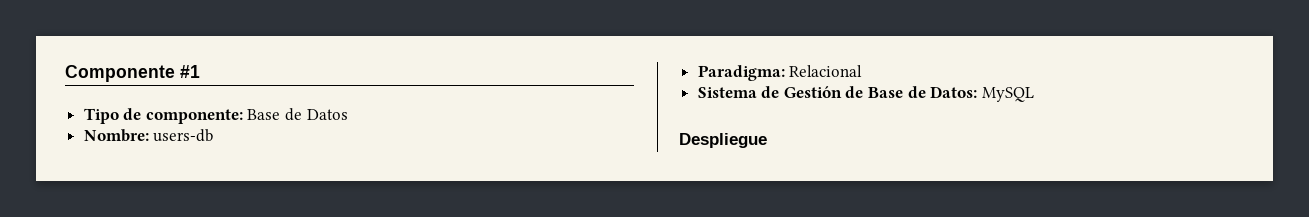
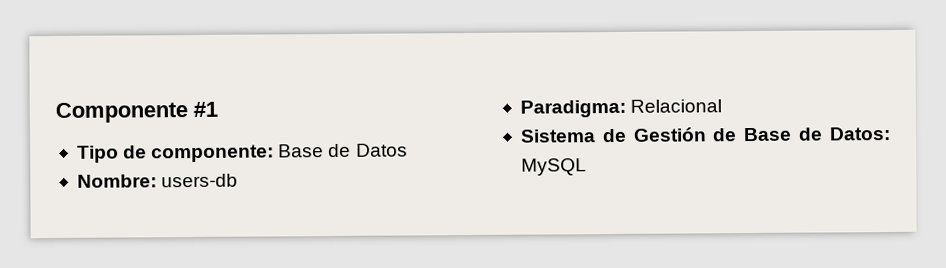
[679,133,767,148] // Despliegue -> (587, 167) none

